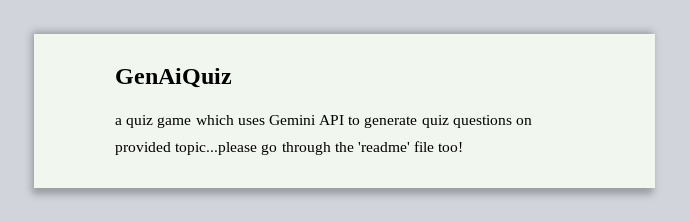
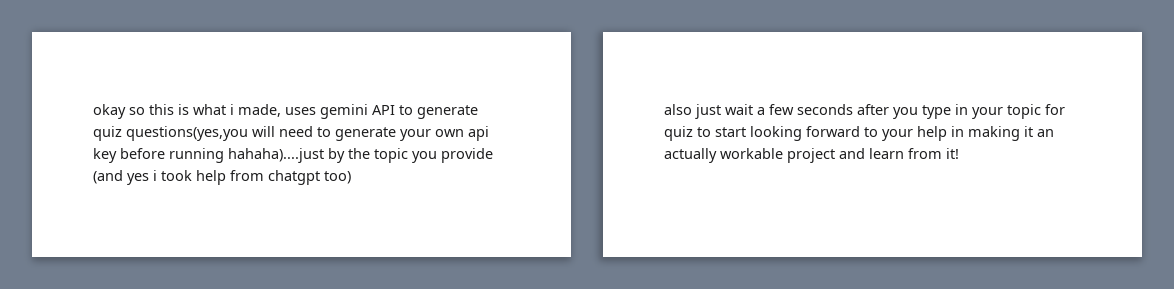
[115,68,232,88] [115,115,533,128] [115,141,464,155] GenAiQuiz // a quiz game which uses Gemini API to generate quiz questions on provided topic...please go through the 'readme' file too! -> [93,104,478,119] [93,126,489,141] [93,148,493,163] [93,170,351,185] [664,104,1065,119] [664,126,1054,141] [664,148,959,163] okay so this is what i made, uses gemini API to generate quiz questions(yes,you will need to generate your own api key before running hahaha)....just by the topic you provide (and yes i took help from chatgpt too) // also just wait a few seconds after you type in your topic for quiz to start looking forward to your help in making it an actually workable project and learn from it!

